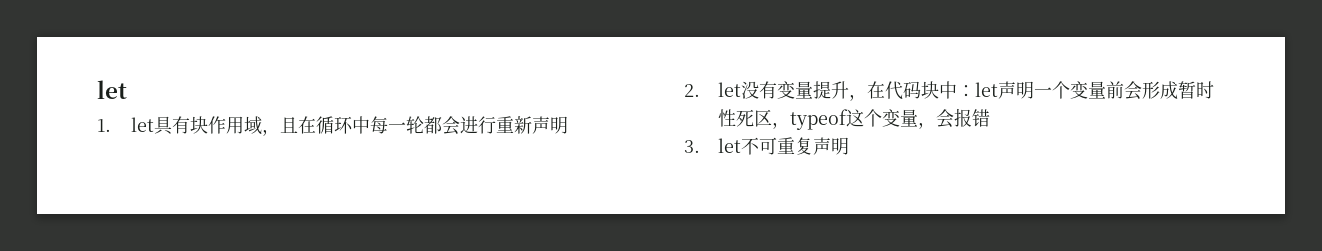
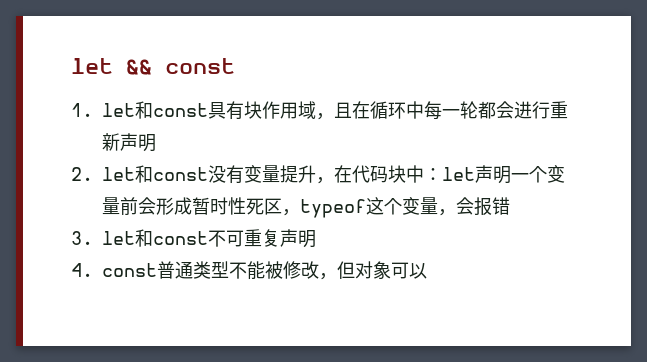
[97,80,127,99] let -> [71,58,235,75] let && const
(155, 124) none -> [135,101,208,119] 和const
(742, 89) none -> [135,165,208,183] 和const
(742, 145) none -> [135,229,208,247] 和const
(850, 146) none -> [71,261,427,280] // 4. const普通类型不能被修改，但对象可以

